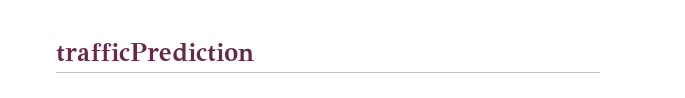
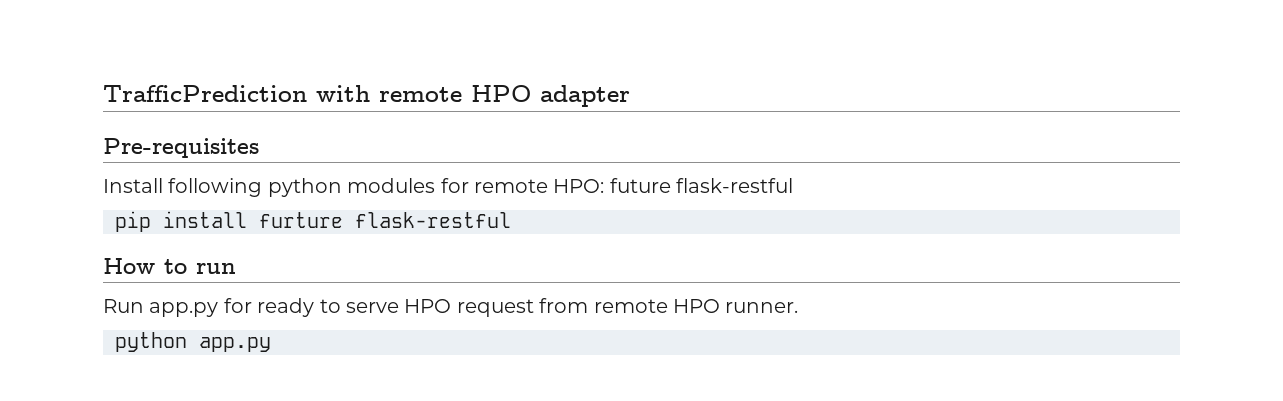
[56,43,254,62] trafficPrediction -> [103,85,630,107] [103,138,259,158] [103,178,794,197] [115,211,511,232] [103,258,236,274] [103,298,799,317] [115,332,271,352] TrafficPrediction with remote HPO adapter // Pre-requisites // Install following python modules for remote HPO: future flask-restful // pip install furture flask-restful // How to run // Run app.py for ready to serve HPO request from remote HPO runner. // python app.py

